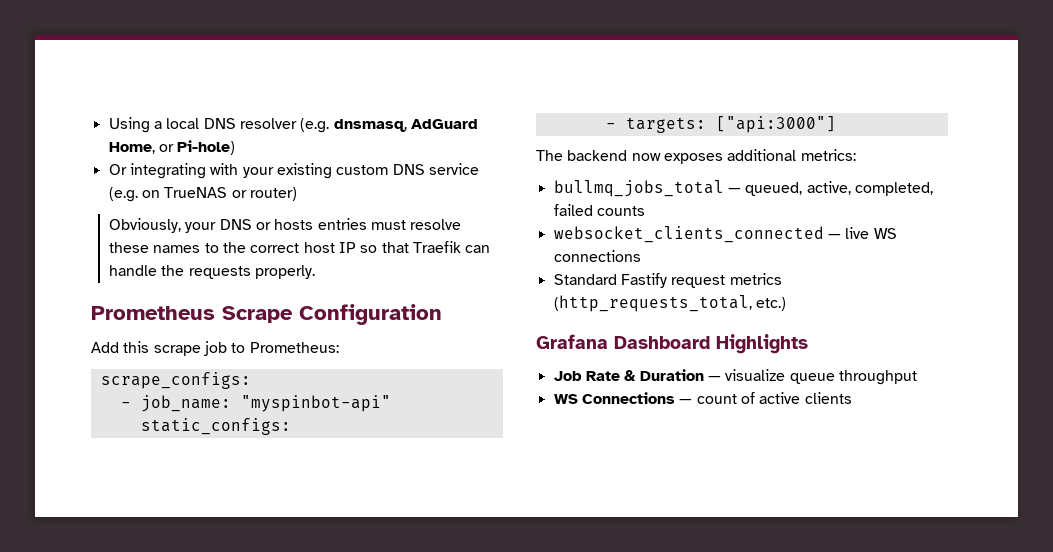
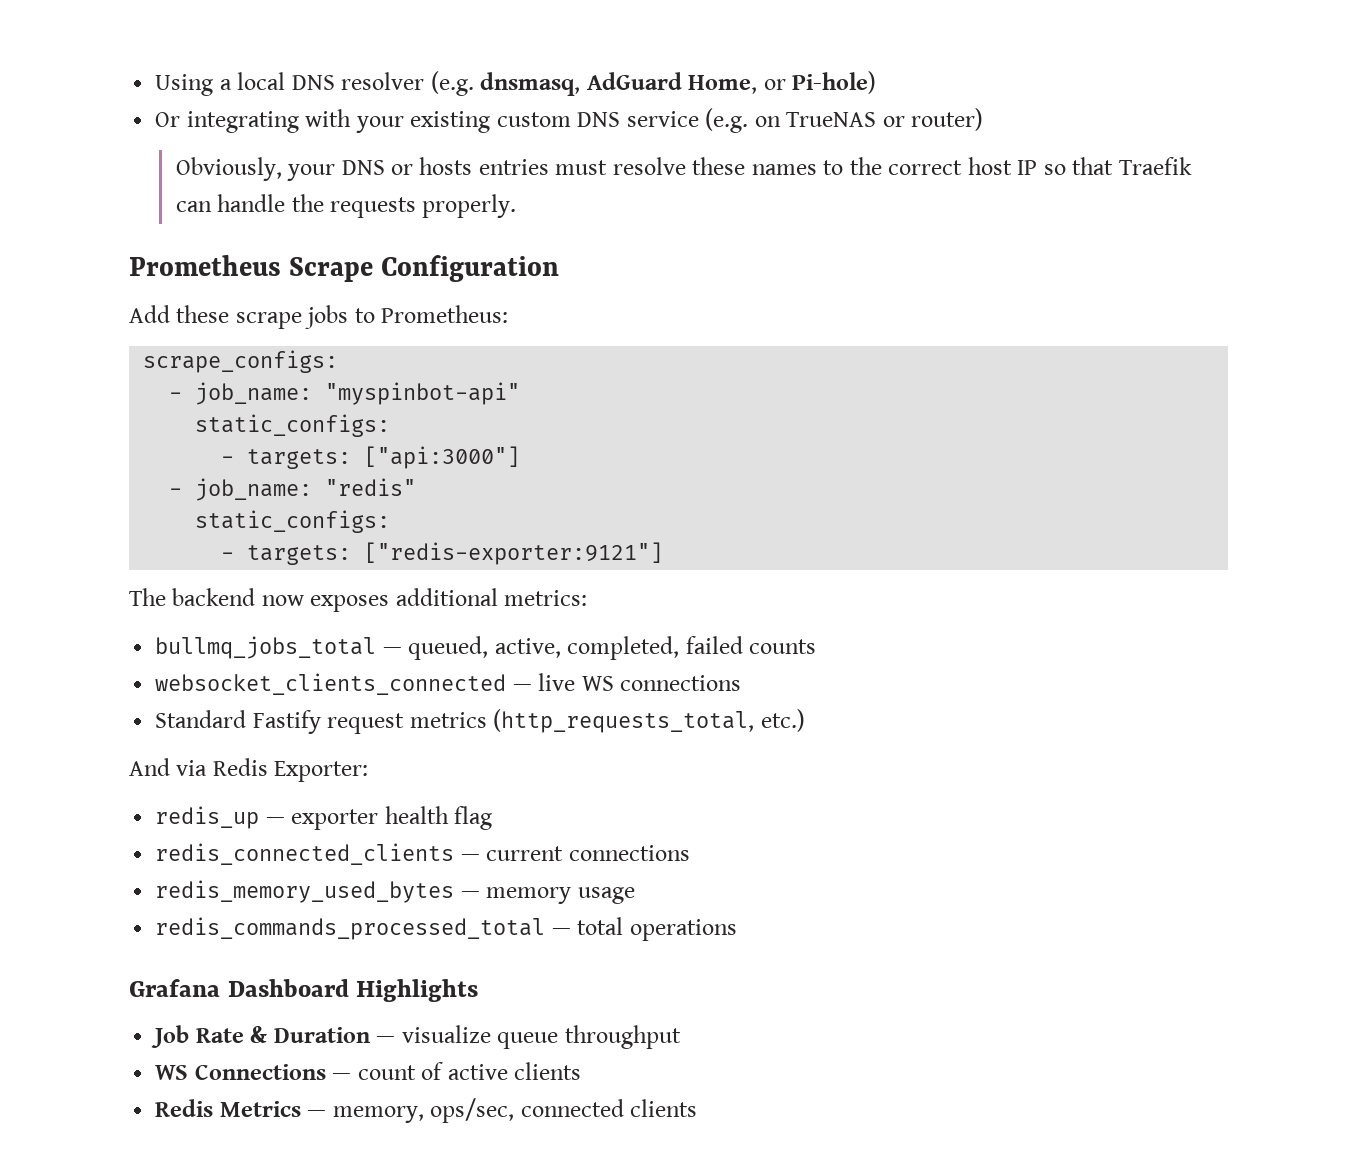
[123,341,227,356] this scrape job -> [176,305,349,329] these scrape jobs
(836, 124) none -> [169,478,417,501] [195,510,391,533] [221,542,664,565] // - job_name: "redis" // static_configs: // - targets: ["redis-exporter:9121"]
(786, 304) none -> [129,758,369,782] [155,806,493,830] [155,843,690,865] [155,880,635,904] [155,917,737,941] // And via Redis Exporter: // redis_up — exporter health flag // redis_connected_clients — current connections // redis_memory_used_bytes — memory usage // redis_commands_processed_total — total operations
(852, 398) none -> [155,1098,698,1123] // Redis Metrics — memory, ops/sec, connected clients

